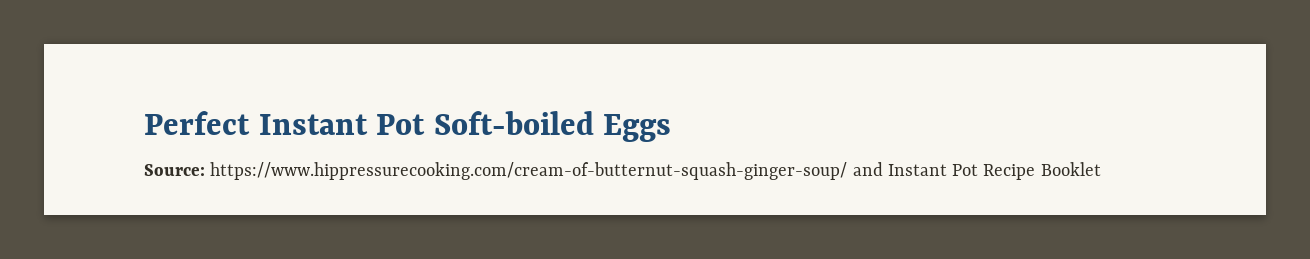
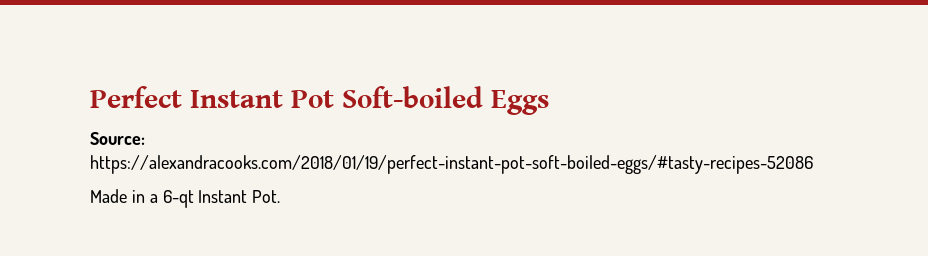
[210,162,1101,180] https://www.hippressurecooking.com/cream-of-butternut-squash-ginger-soup/ and Instant Pot Recipe Booklet -> [90,155,813,174] [90,189,281,208] https://alexandracooks.com/2018/01/19/perfect-instant-pot-soft-boiled-eggs/#tasty-recipes-52086 // Made in a 6-qt Instant Pot.

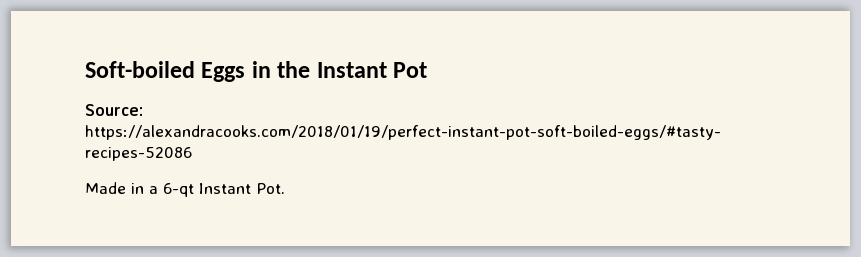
[90,86,182,108] Perfect -> [85,61,311,82] Soft-boiled Eggs in the
[342,86,549,115] Soft-boiled Eggs -> (428, 70) none

